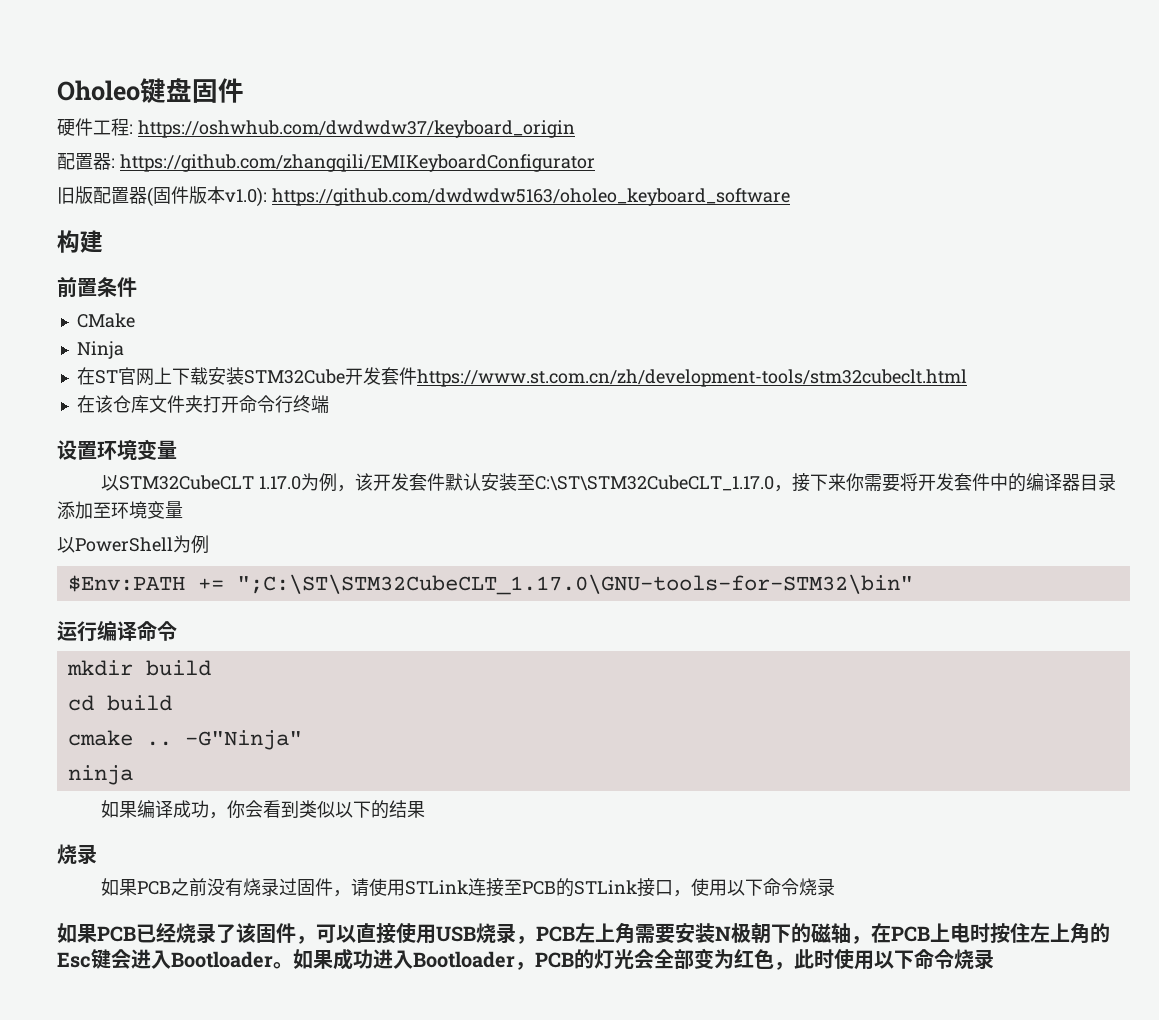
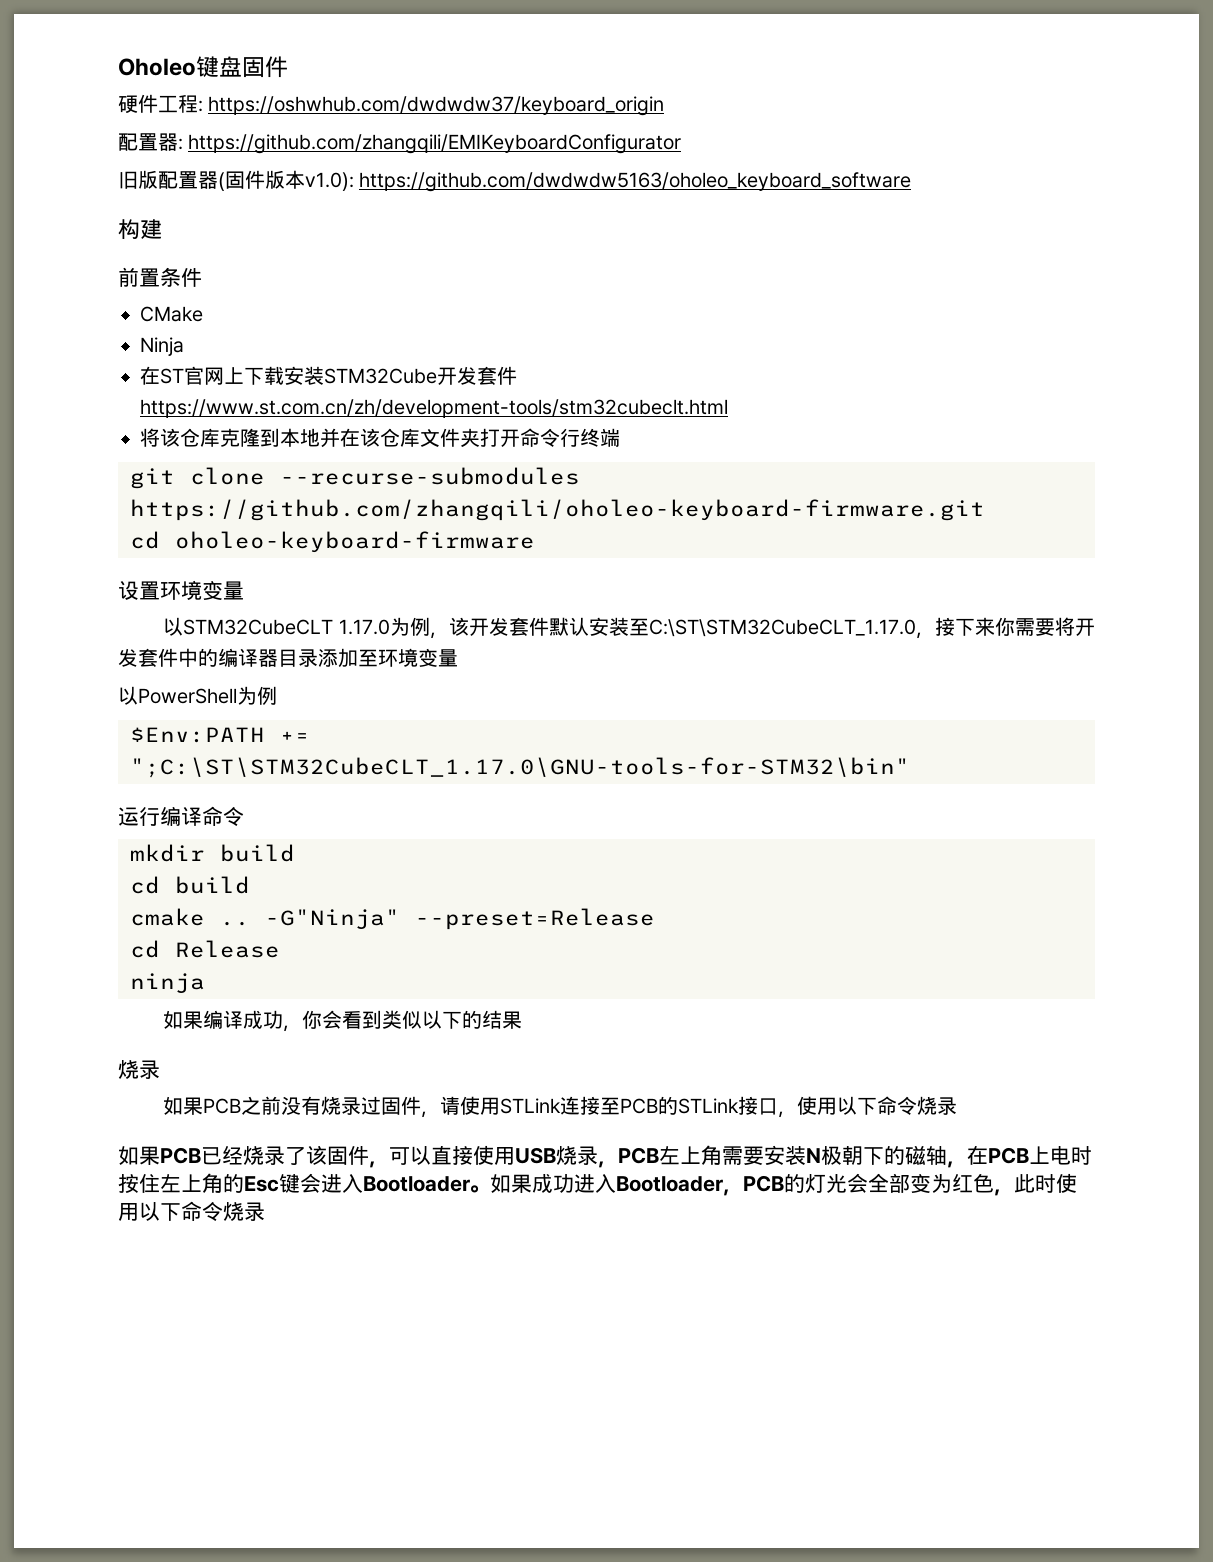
(967, 378) none -> [140,428,340,448] 将该仓库克隆到本地并
(329, 404) none -> [130,467,580,489] [130,499,985,521] [130,531,535,553] // git clone --recurse-submodules https://github.com/zhangqili/oholeo-keyboard-firmware.git // cd oholeo-keyboard-firmware
(302, 740) none -> [415,908,655,930] [130,940,280,958] --preset=Release // cd Release

